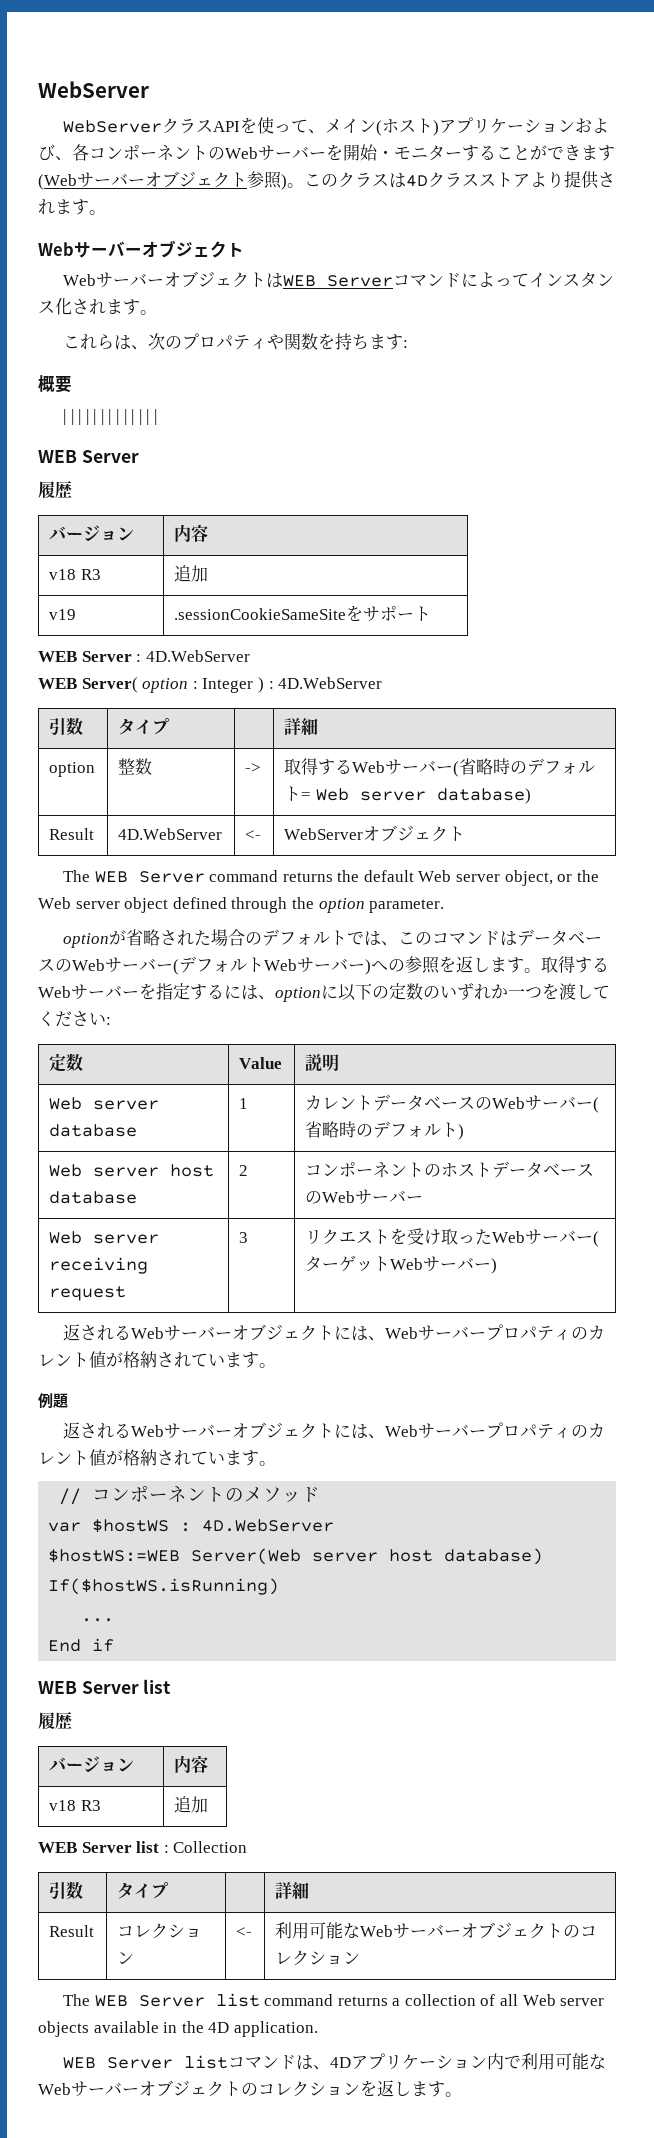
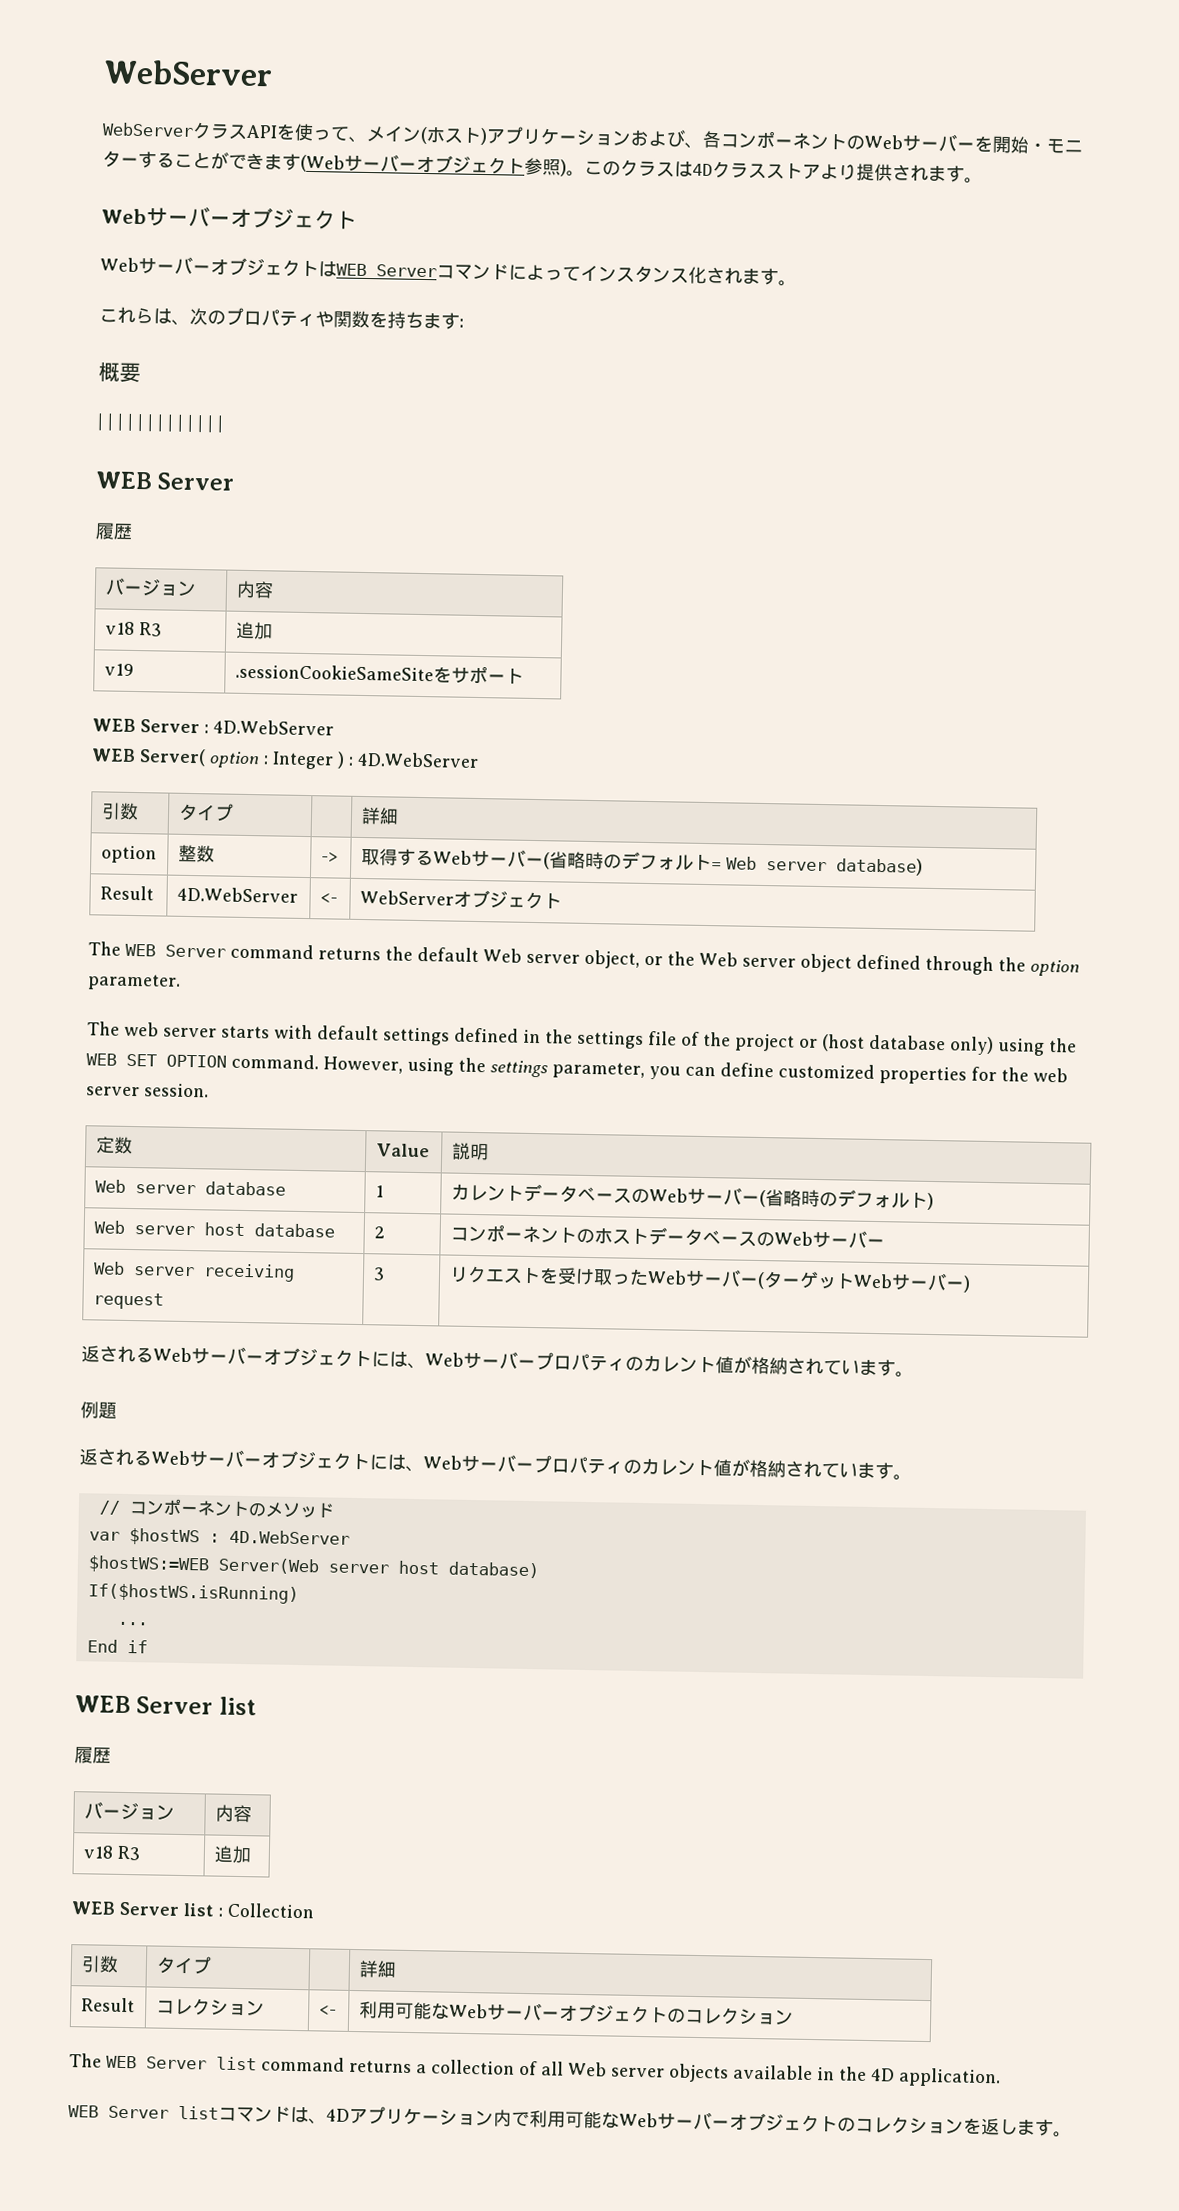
[62,929,602,948] [38,956,609,975] [38,983,610,1002] [38,1011,111,1027] optionが省略された場合のデフォルトでは、このコマンドはデータベースのWebサーバー(デフォルトWebサーバー)への参照を返します。取得するWebサーバーを指定するには、optionに以下の定数のいずれか一つを渡してください: -> [87,1021,1077,1056] [86,1053,1068,1085] [86,1083,209,1098] The web server starts with default settings defined in the settings file of the project or (host database only) using the WEB SET OPTION command. However, using the settings parameter, you can define customized properties for the web server session.

